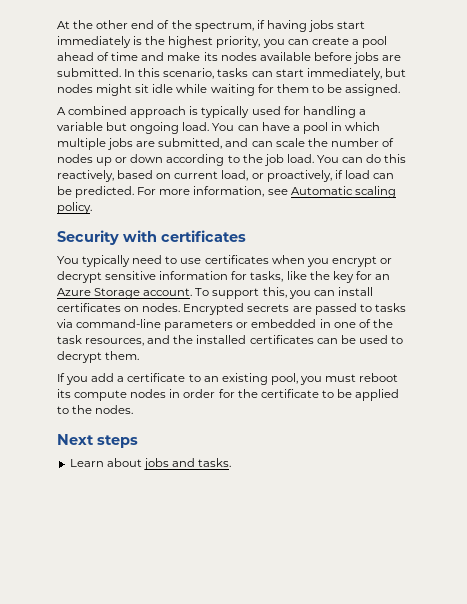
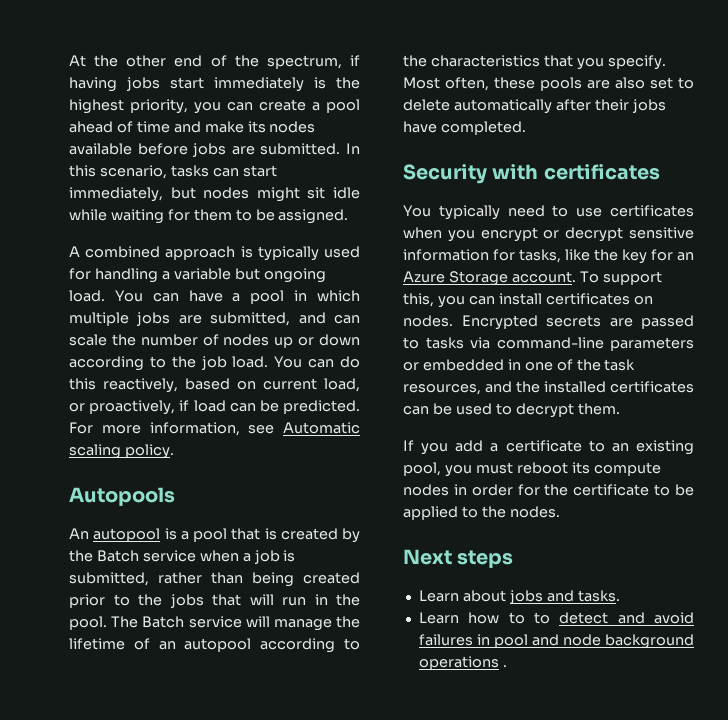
(92, 208) none -> [69,487,175,506] [69,528,360,543] [69,550,296,564] [69,572,360,587] [69,594,360,608] [69,616,360,631] [69,638,360,653] [403,55,666,70] [403,77,694,91] [403,99,666,114] [403,121,526,135] // Autopools // An autopool is a pool that is created by the Batch service when a job is submitted, rather than being created prior to the jobs that will run in the pool. The Batch service will manage the lifetime of an autopool according to the characteristics that you specify. Most often, these pools are also set to delete automatically after their jobs have completed.
(232, 462) none -> [418,612,694,624] [418,634,694,649] [418,656,507,670] // Learn how to to detect and avoid failures in pool and node background operations .

